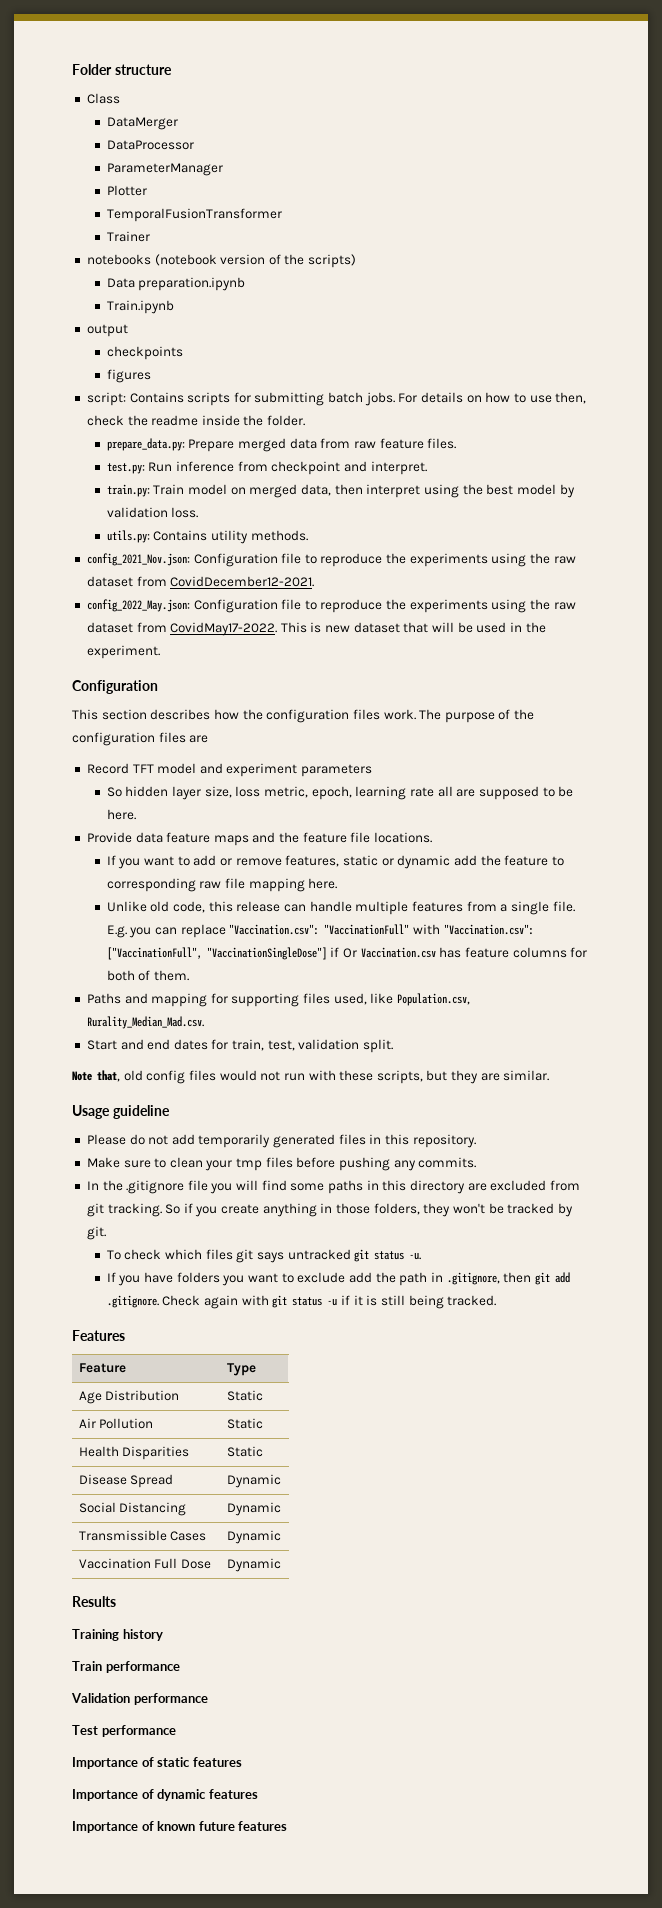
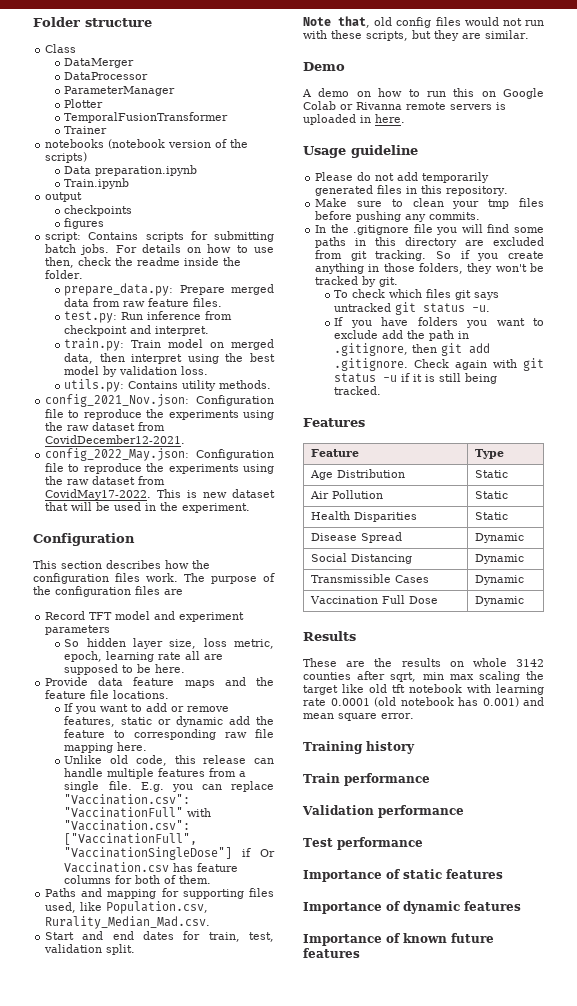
(550, 1075) none -> [303,62,345,71] [302,88,544,99] [303,101,506,110] [303,114,405,125] // Demo // A demo on how to run this on Google Colab or Rivanna remote servers is uploaded in here.
(116, 1601) none -> [303,658,544,667] [303,671,544,682] [303,684,544,695] [303,697,544,707] [303,713,414,721] // These are the results on whole 3142 counties after sqrt, min max scaling the target like old tft notebook with learning rate 0.0001 (old notebook has 0.001) and mean square error.

